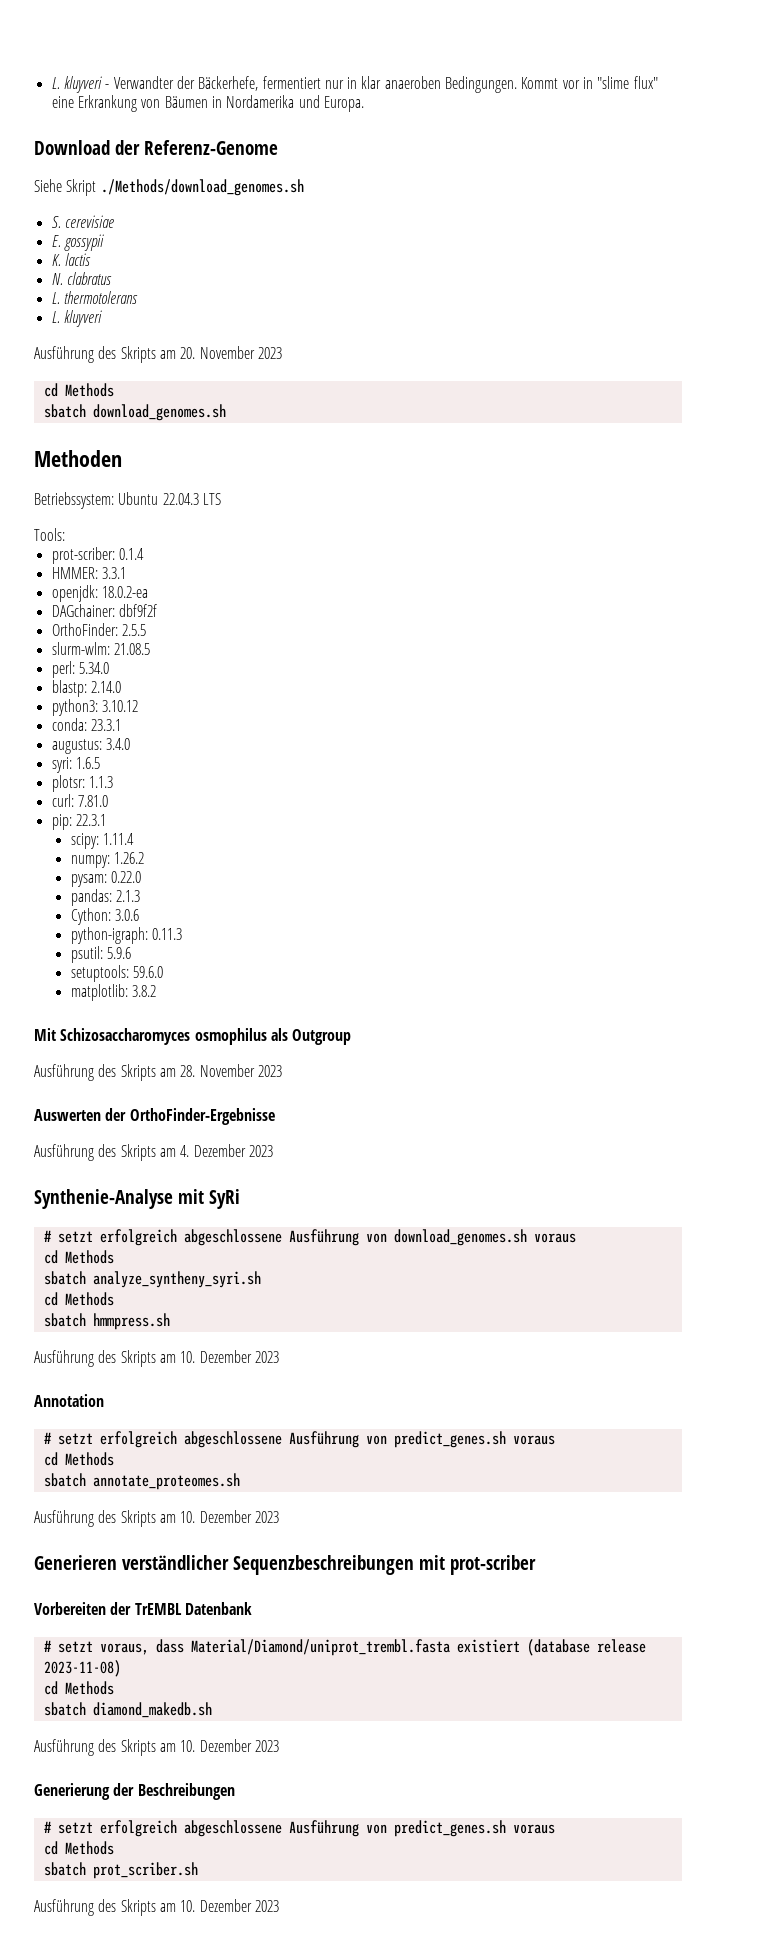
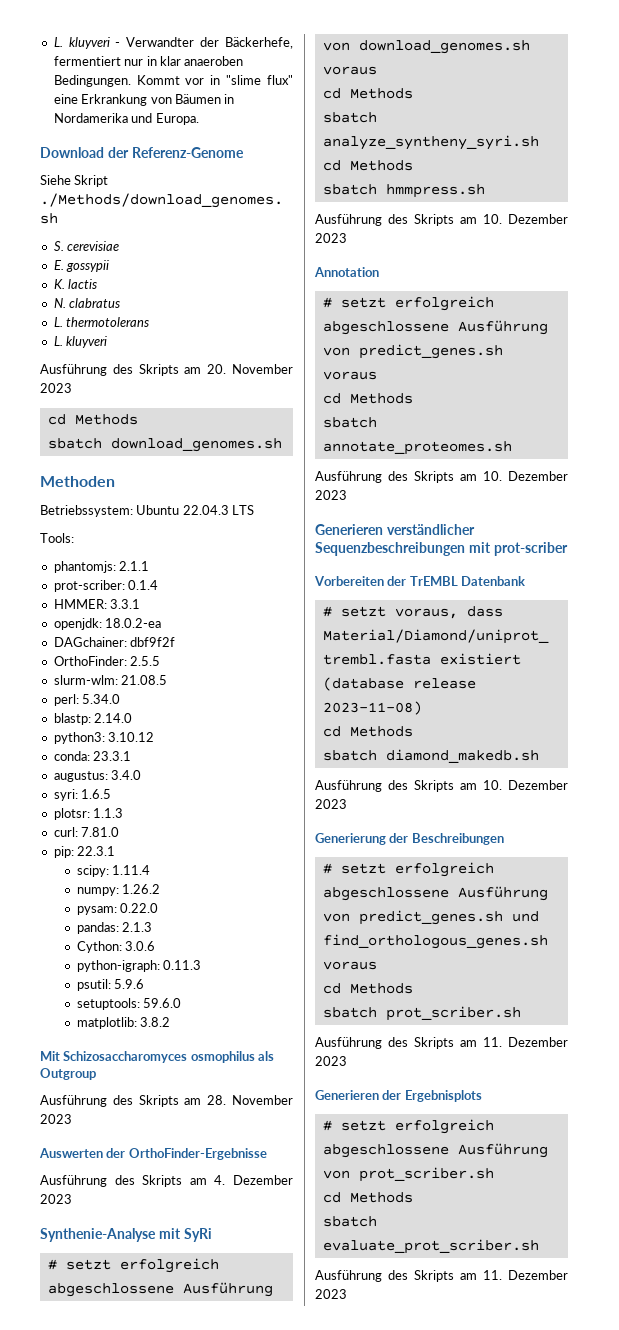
(65, 534) none -> [53,561,150,573] // phantomjs: 2.1.1
(506, 1828) none -> [511,911,539,922] [322,934,548,949] und find_orthologous_genes.sh
[180,1899,279,1912] 10. Dezember 2023 -> [483,1037,568,1047] [315,1056,347,1066] [315,1090,482,1102] [322,1119,494,1134] [322,1143,548,1158] [322,1167,494,1182] [322,1192,413,1203] [322,1216,377,1227] [322,1239,539,1254] [315,1270,568,1282] [315,1289,347,1299] 11. Dezember 2023 // Generieren der Ergebnisplots // # setzt erfolgreich abgeschlossene Ausführung von prot_scriber.sh // cd Methods // sbatch evaluate_prot_scriber.sh // Ausführung des Skripts am 11. Dezember 2023

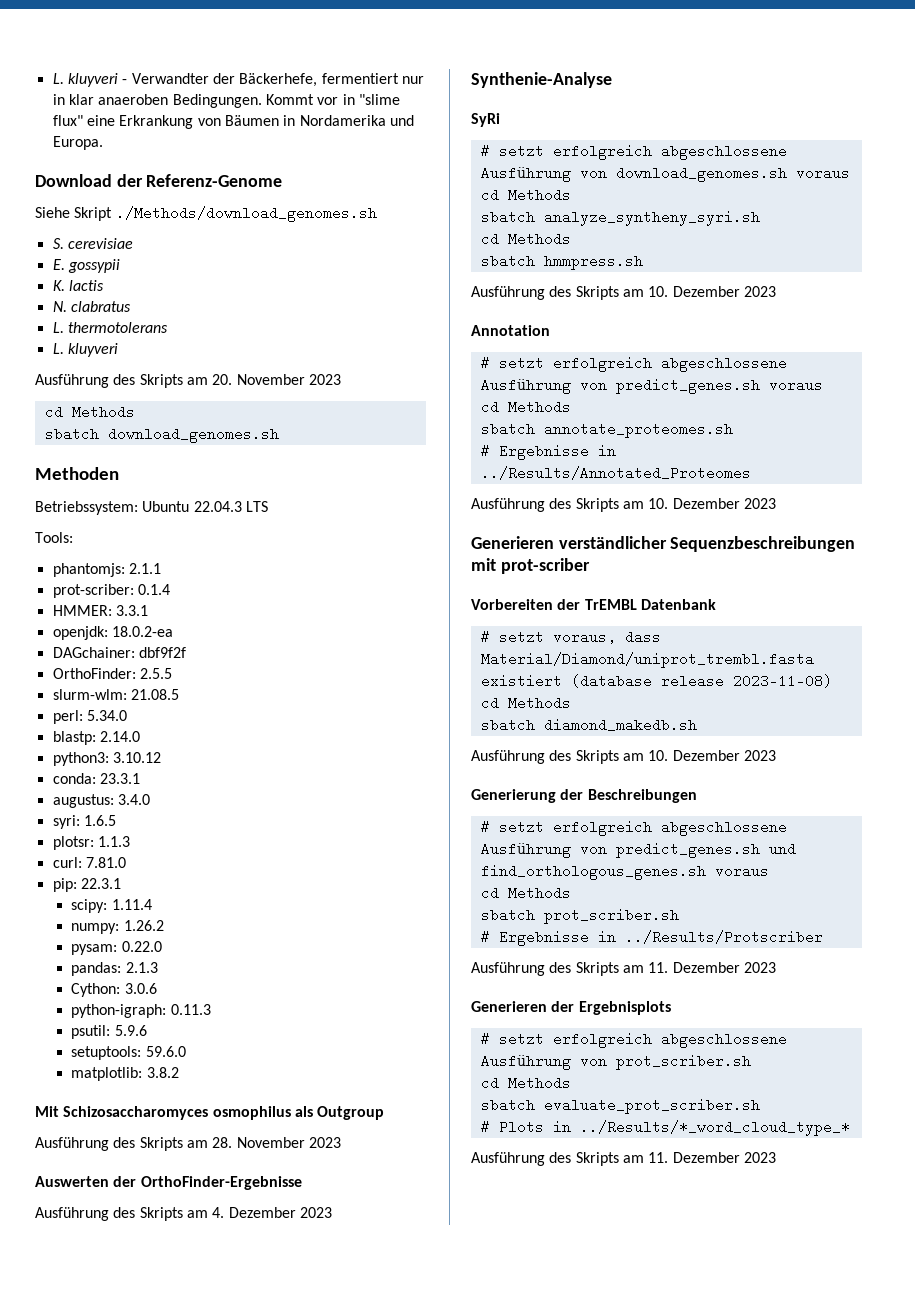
[158,1228,181,1239] mit -> (612, 80) //
(512, 448) none -> [480,444,616,460] [480,466,751,480] // # Ergebnisse in ../Results/Annotated_Proteomes
(521, 1013) none -> [480,930,823,946] // # Ergebnisse in ../Results/Protscriber
(539, 1246) none -> [480,1120,850,1136] // # Plots in ../Results/*_word_cloud_type_*

